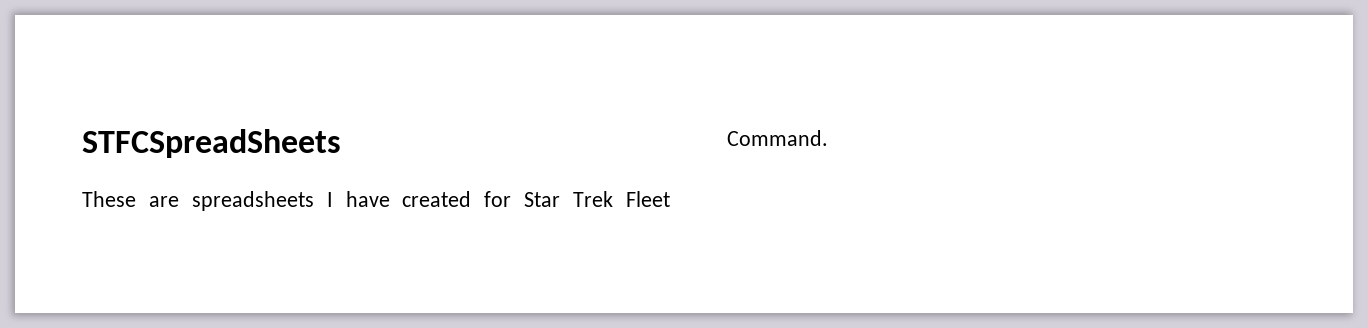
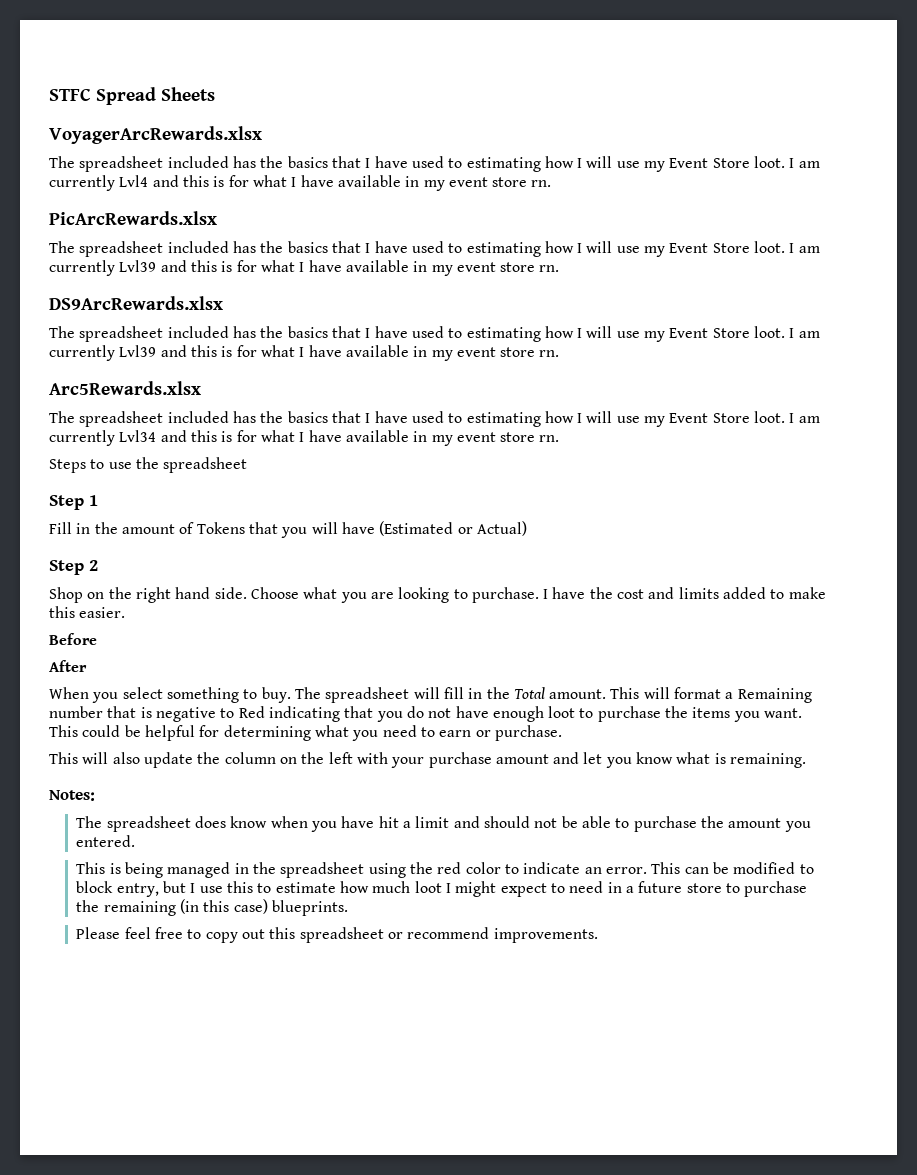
[82,129,341,158] [82,191,671,211] [727,130,828,146] STFCSpreadSheets // These are spreadsheets I have created for Star Trek Fleet Command. -> [49,87,215,105] [49,126,262,144] [49,156,820,172] [49,175,552,191] [49,211,217,225] [49,241,820,257] [49,260,560,276] [49,296,223,310] [49,326,820,342] [49,345,560,361] [49,381,201,395] [49,411,820,427] [49,430,560,446] [49,457,248,473] [49,495,98,510] [49,521,527,538] [49,560,98,575] [49,587,826,603] [49,606,126,618] [49,633,97,645] [49,660,87,672] [49,687,812,703] [49,706,803,722] [49,725,562,741] [49,752,807,768] [49,790,95,801] [76,816,811,832] [76,835,136,847] [76,862,814,878] [76,881,808,897] [76,899,349,916] [76,927,598,943] STFC Spread Sheets // VoyagerArcRewards.xlsx // The spreadsheet included has the basics that I have used to estimating how I will use my Event Store loot. I am currently Lvl4 and this is for what I have available in my event store rn. // PicArcRewards.xlsx // The spreadsheet included has the basics that I have used to estimating how I will use my Event Store loot. I am currently Lvl39 and this is for what I have available in my event store rn. // DS9ArcRewards.xlsx // The spreadsheet included has the basics that I have used to estimating how I will use my Event Store loot. I am currently Lvl39 and this is for what I have available in my event store rn. // Arc5Rewards.xlsx // The spreadsheet included has the basics that I have used to estimating how I will use my Event Store loot. I am currently Lvl34 and this is for what I have available in my event store rn. // Steps to use the spreadsheet // Step 1 // Fill in the amount of Tokens that you will have (Estimated or Actual) // Step 2 // Shop on the right hand side. Choose what you are looking to purchase. I have the cost and limits added to make this easier. // Before // After // When you select something to buy. The spreadsheet will fill in the Total amount. This will format a Remaining number that is negative to Red indicating that you do not have enough loot to purchase the items you want. This could be helpful for determining what you need to earn or purchase. // This will also update the column on the left with your purchase amount and let you know what is remaining. // Notes: // The spreadsheet does know when you have hit a limit and should not be able to purchase the amount you entered. // This is being managed in the spreadsheet using the red color to indicate an error. This can be modified to block entry, but I use this to estimate how much loot I might expect to need in a future store to purchase the remaining (in this case) blueprints. // Please feel free to copy out this spreadsheet or recommend improvements.

